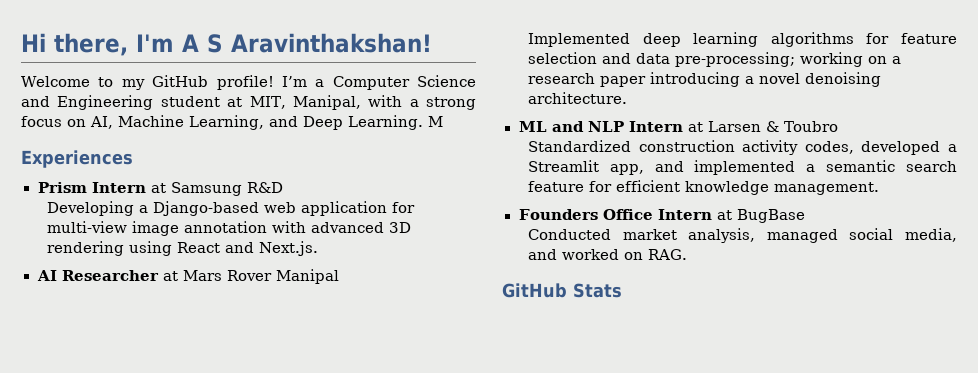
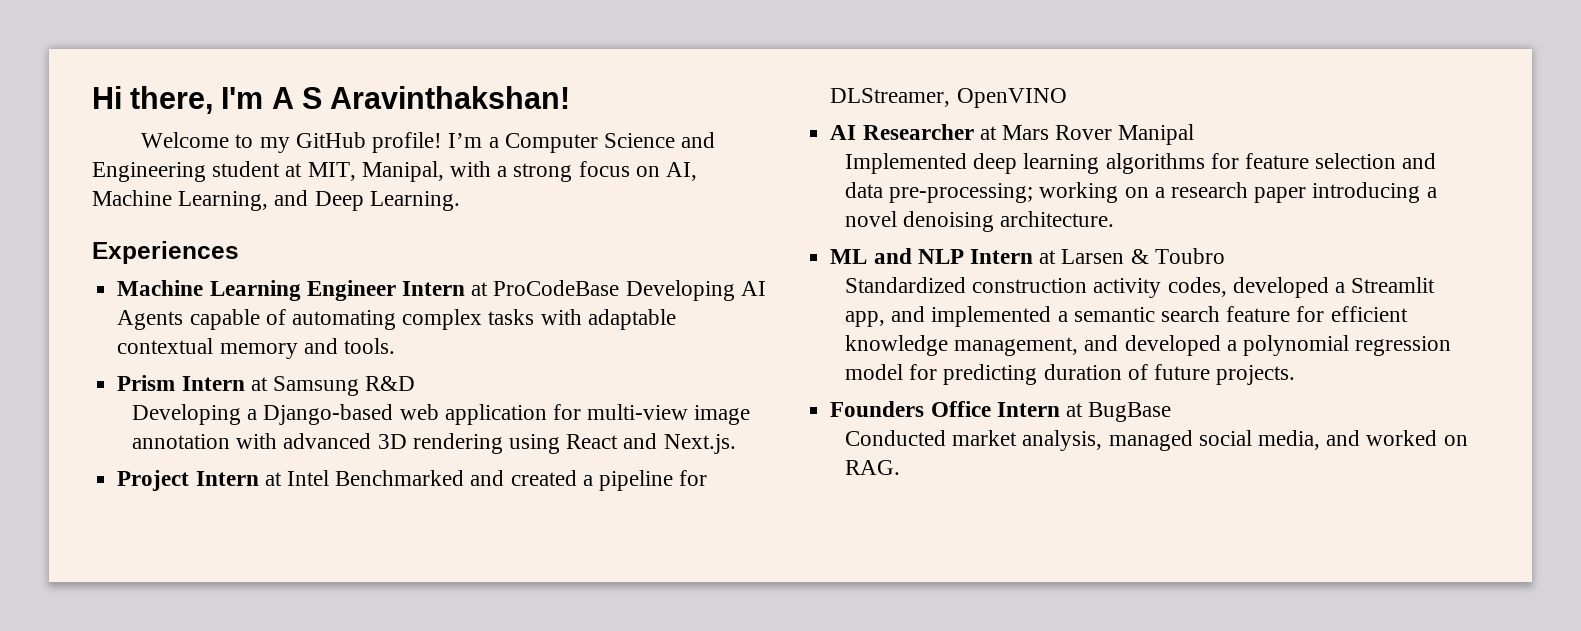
[428,116,443,127] M -> (460, 201) none
(133, 159) none -> [117,280,766,301] [117,309,676,330] [117,338,395,359] // Machine Learning Engineer Intern at ProCodeBase Developing AI Agents capable of automating complex tasks with adaptable contextual memory and tools.
(318, 248) none -> [117,470,708,491] [830,88,1067,108] // Project Intern at Intel Benchmarked and created a pipeline for DLStreamer, OpenVINO
[773,182,879,195] management. -> [954,335,1452,356] [844,364,1296,385] management, and developed a polynomial regression model for predicting duration of future projects.
[502,283,622,298] // GitHub Stats -> (900, 467) none

